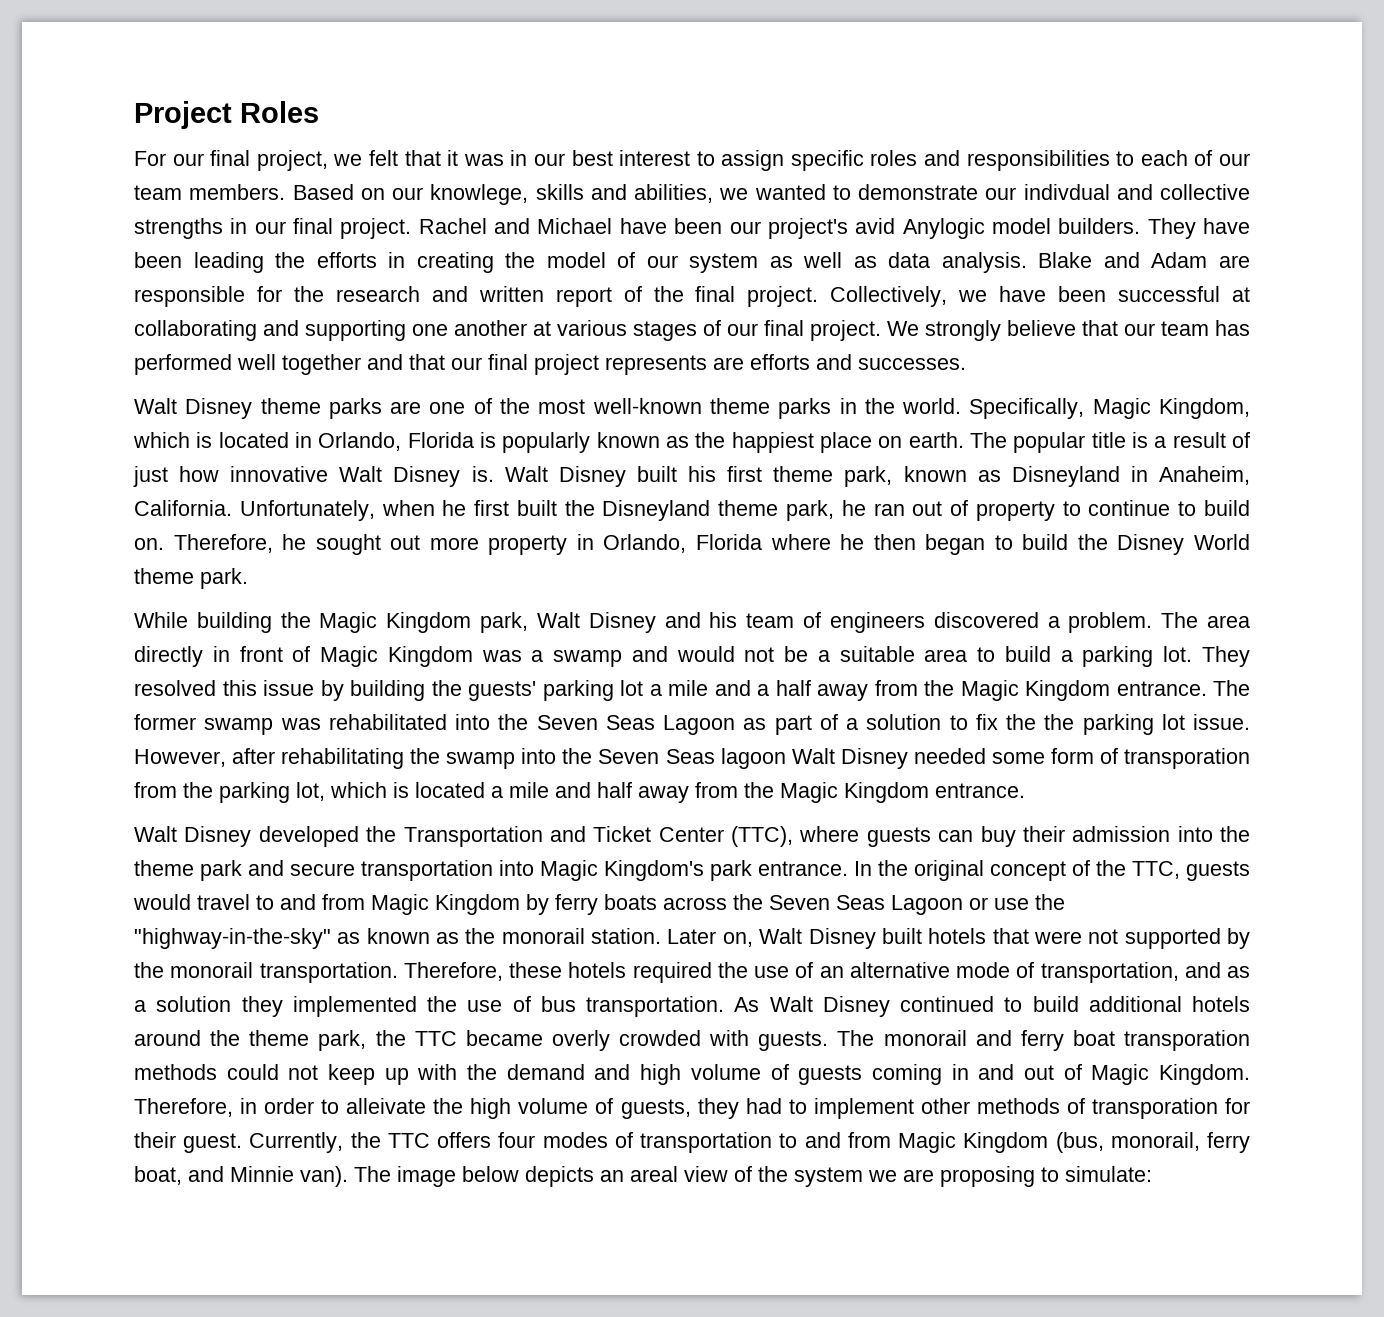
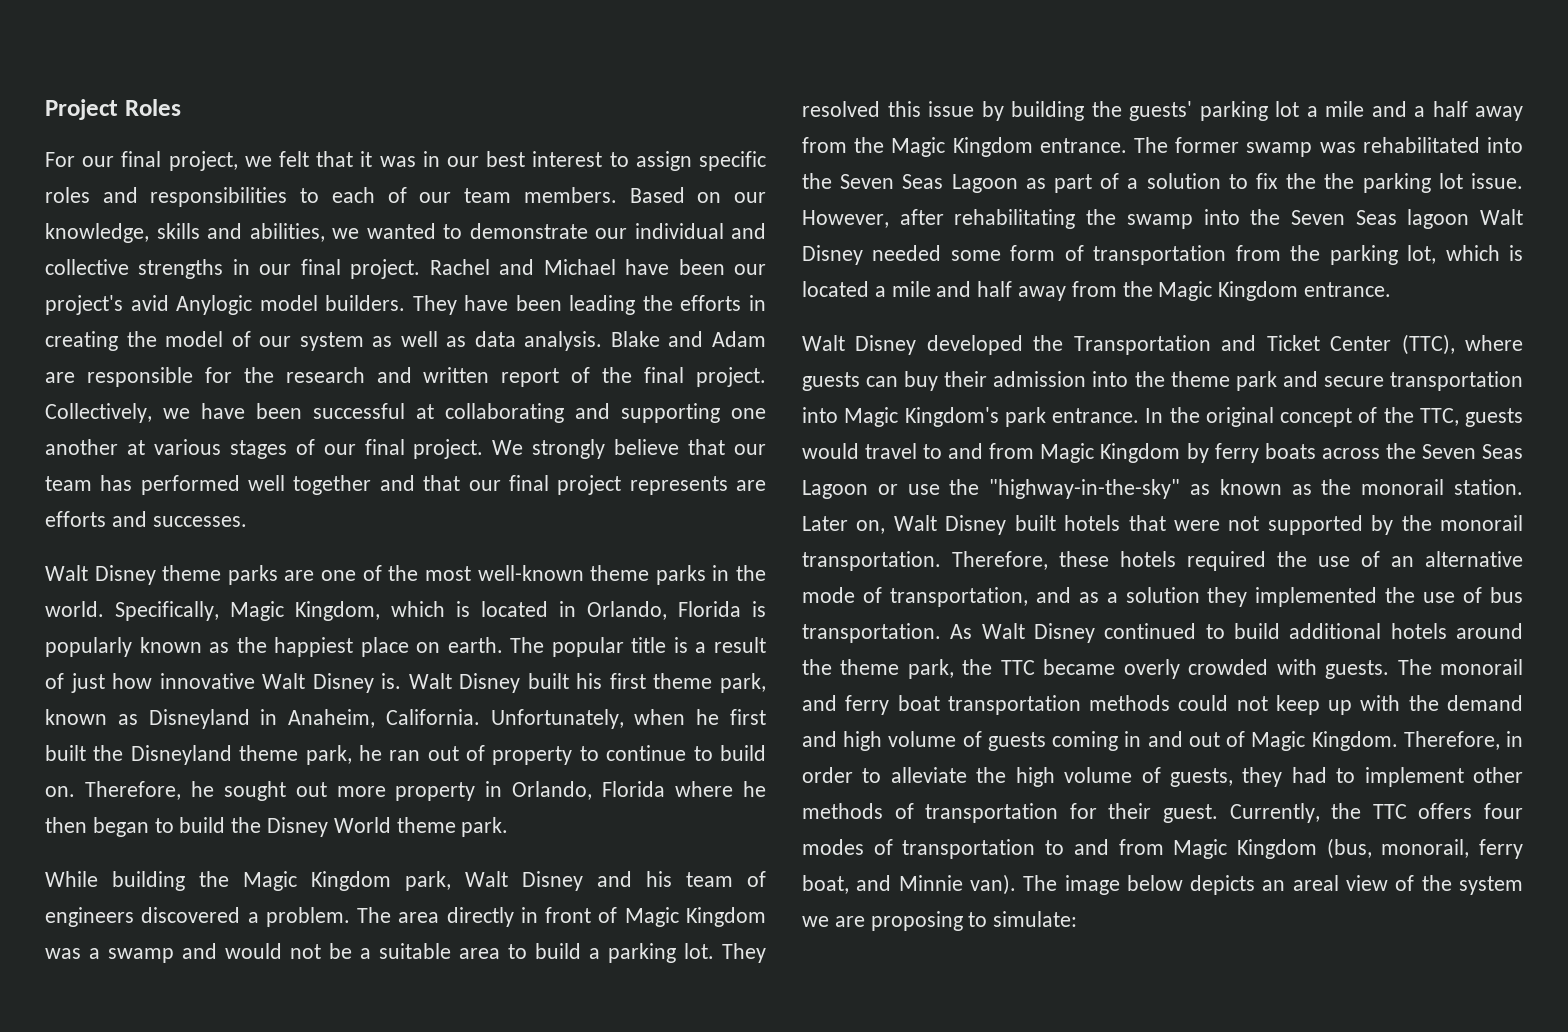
[430,184,529,205] knowlege, -> [45,223,149,243] knowledge,
[1023,184,1110,200] indivdual -> [634,223,724,239] individual
[1124,748,1250,769] transporation -> [1093,245,1227,265] transportation
[1124,1030,1250,1051] transporation -> [947,695,1081,715] transportation
[346,1098,427,1114] alleivate -> [890,767,967,783] alleviate
[1091,1098,1218,1119] transporation -> [925,803,1059,823] transportation

